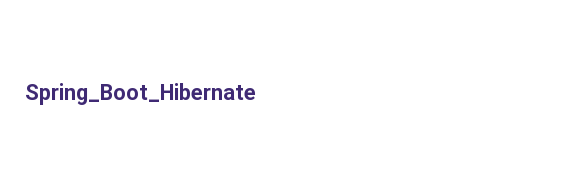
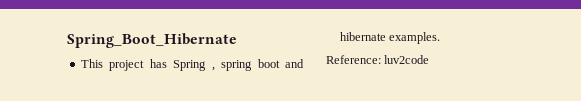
(256, 94) none -> [80,59,304,71] [339,32,441,44] [326,55,430,64] // This project has Spring , spring boot and hibernate examples. // Reference: luv2code

